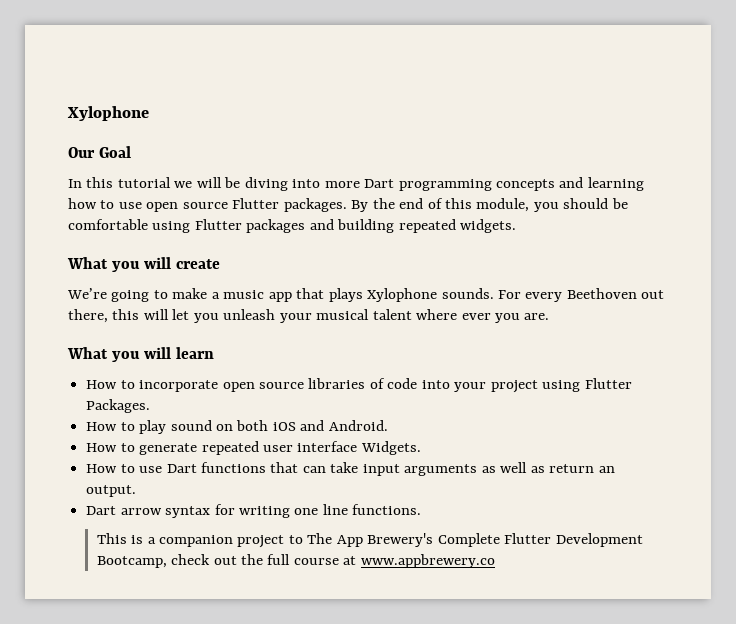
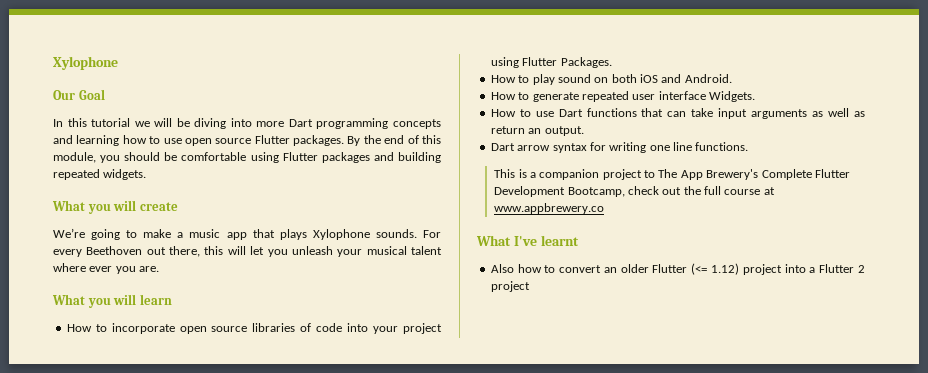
(495, 561) none -> [476,235,579,246] [490,263,865,275] [490,281,530,292] // What I've learnt // Also how to convert an older Flutter (<= 1.12) project into a Flutter 2 project

